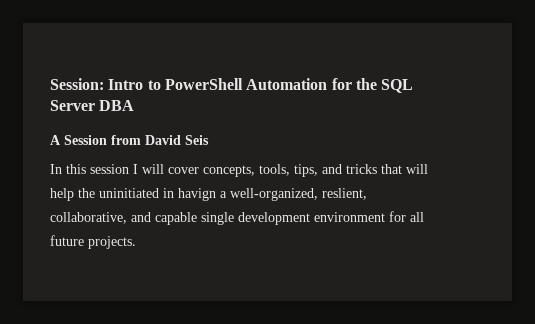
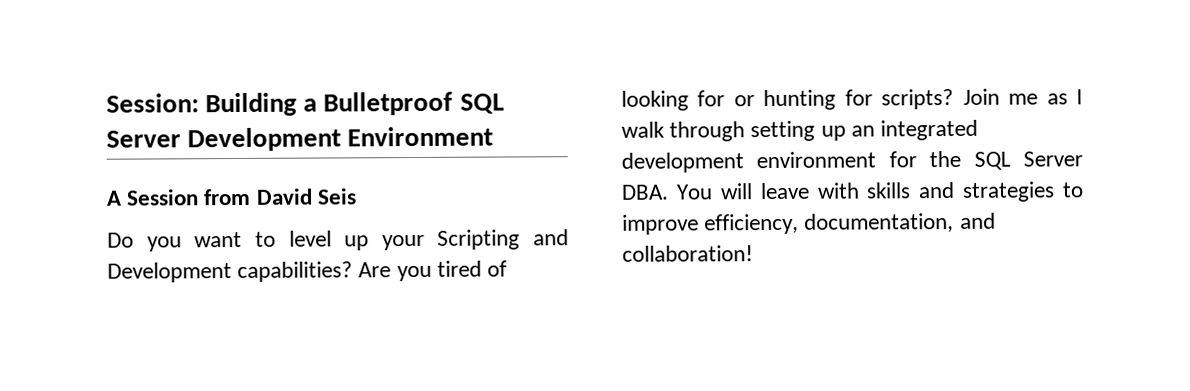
[108,78,414,93] [50,100,135,111] Intro to PowerShell Automation for the SQL Server DBA -> [205,91,504,117] [106,126,494,152] Building a Bulletproof SQL Server Development Environment
[50,164,428,177] [50,188,367,201] [50,211,424,225] [50,235,136,249] In this session I will cover concepts, tools, tips, and tricks that will help the uninitiated in havign a well-organized, reslient, collaborative, and capable single development environment for all future projects. -> [107,229,569,252] [107,260,508,283] [621,88,1083,111] [621,119,979,142] [621,150,1083,173] [621,181,1084,202] [622,212,996,235] [622,245,753,262] Do you want to level up your Scripting and Development capabilities? Are you tired of looking for or hunting for scripts? Join me as I walk through setting up an integrated development environment for the SQL Server DBA. You will leave with skills and strategies to improve efficiency, documentation, and collaboration!

